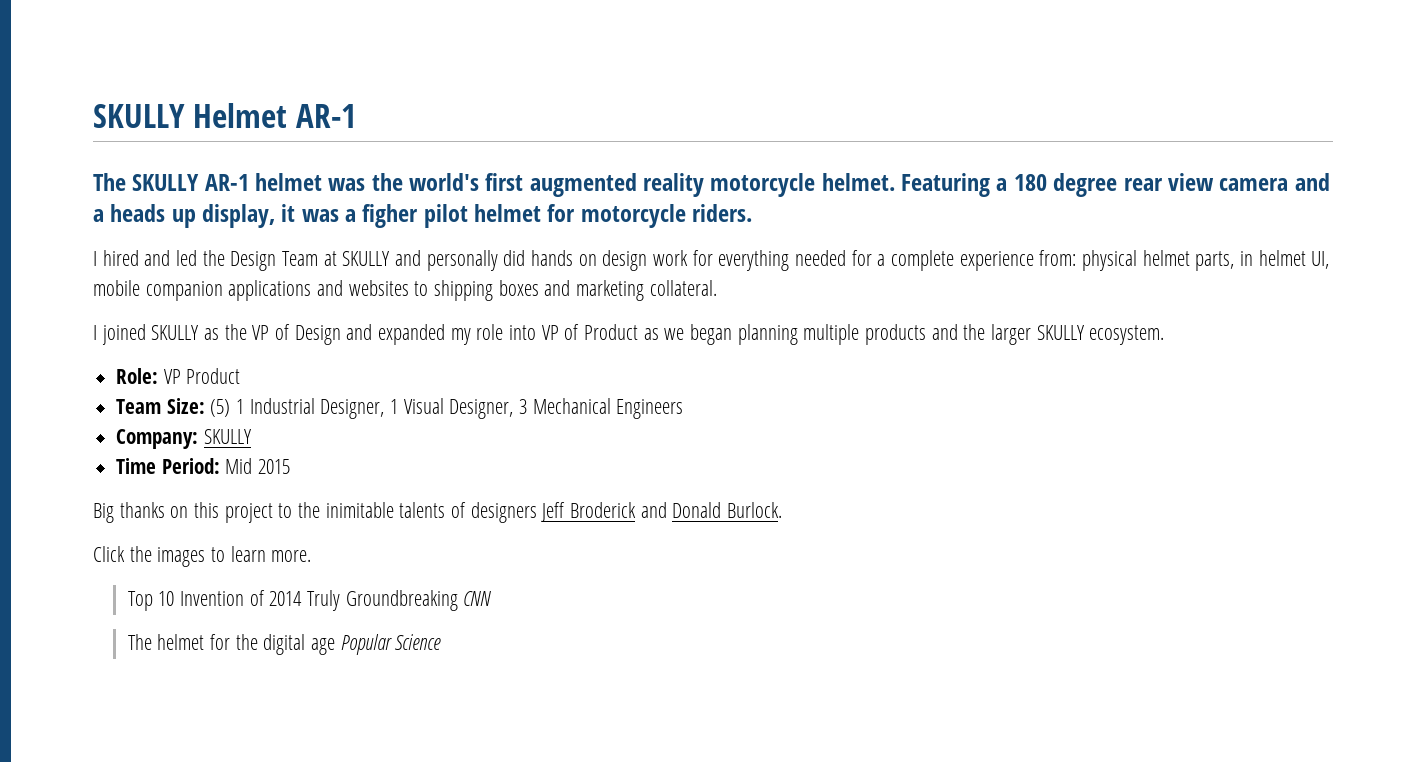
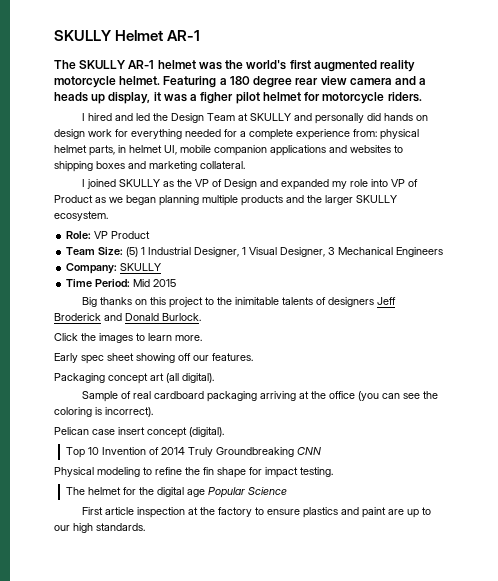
(312, 556) none -> [54,353,253,364] [54,373,214,384] [82,391,439,402] [54,407,153,417] [54,427,224,438] // Early spec sheet showing off our features. // Packaging concept art (all digital). // Sample of real cardboard packaging arriving at the office (you can see the coloring is incorrect). // Pelican case insert concept (digital).
(492, 598) none -> [54,467,333,478] // Physical modeling to refine the fin shape for impact testing.
(442, 642) none -> [82,507,432,518] [54,523,145,533] // First article inspection at the factory to ensure plastics and paint are up to our high standards.

